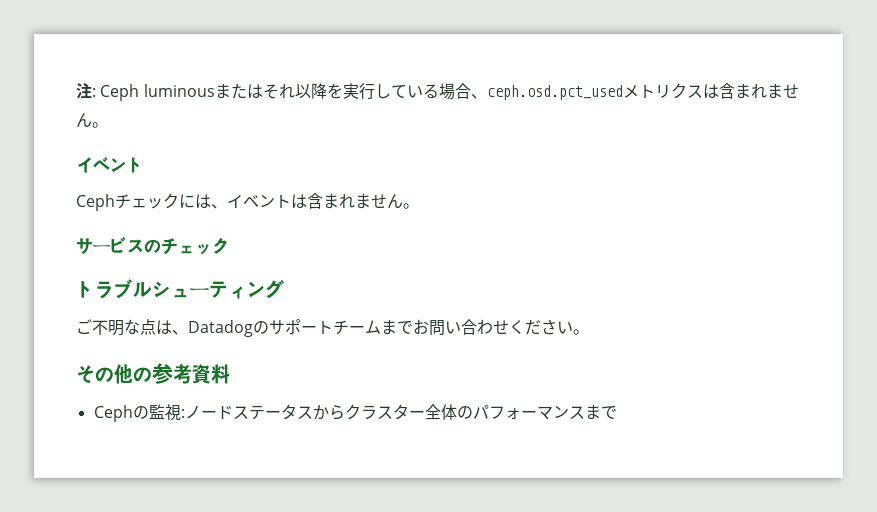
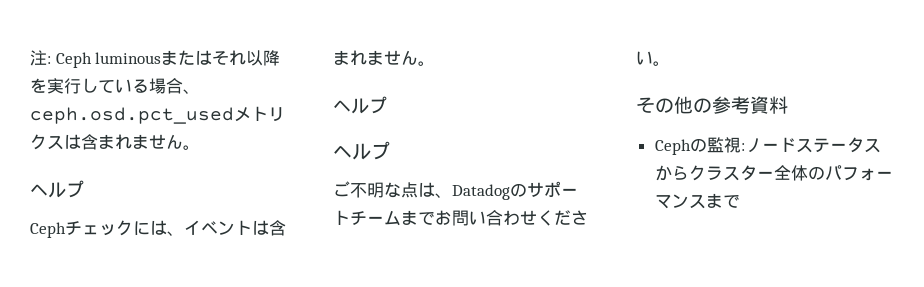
[76,157,144,173] イベント -> [30,180,84,198] ヘルプ
[76,236,229,255] [76,279,285,299] サービスのチェック // トラブルシューティング -> [333,96,387,114] [333,141,390,160] ヘルプ // ヘルプ

